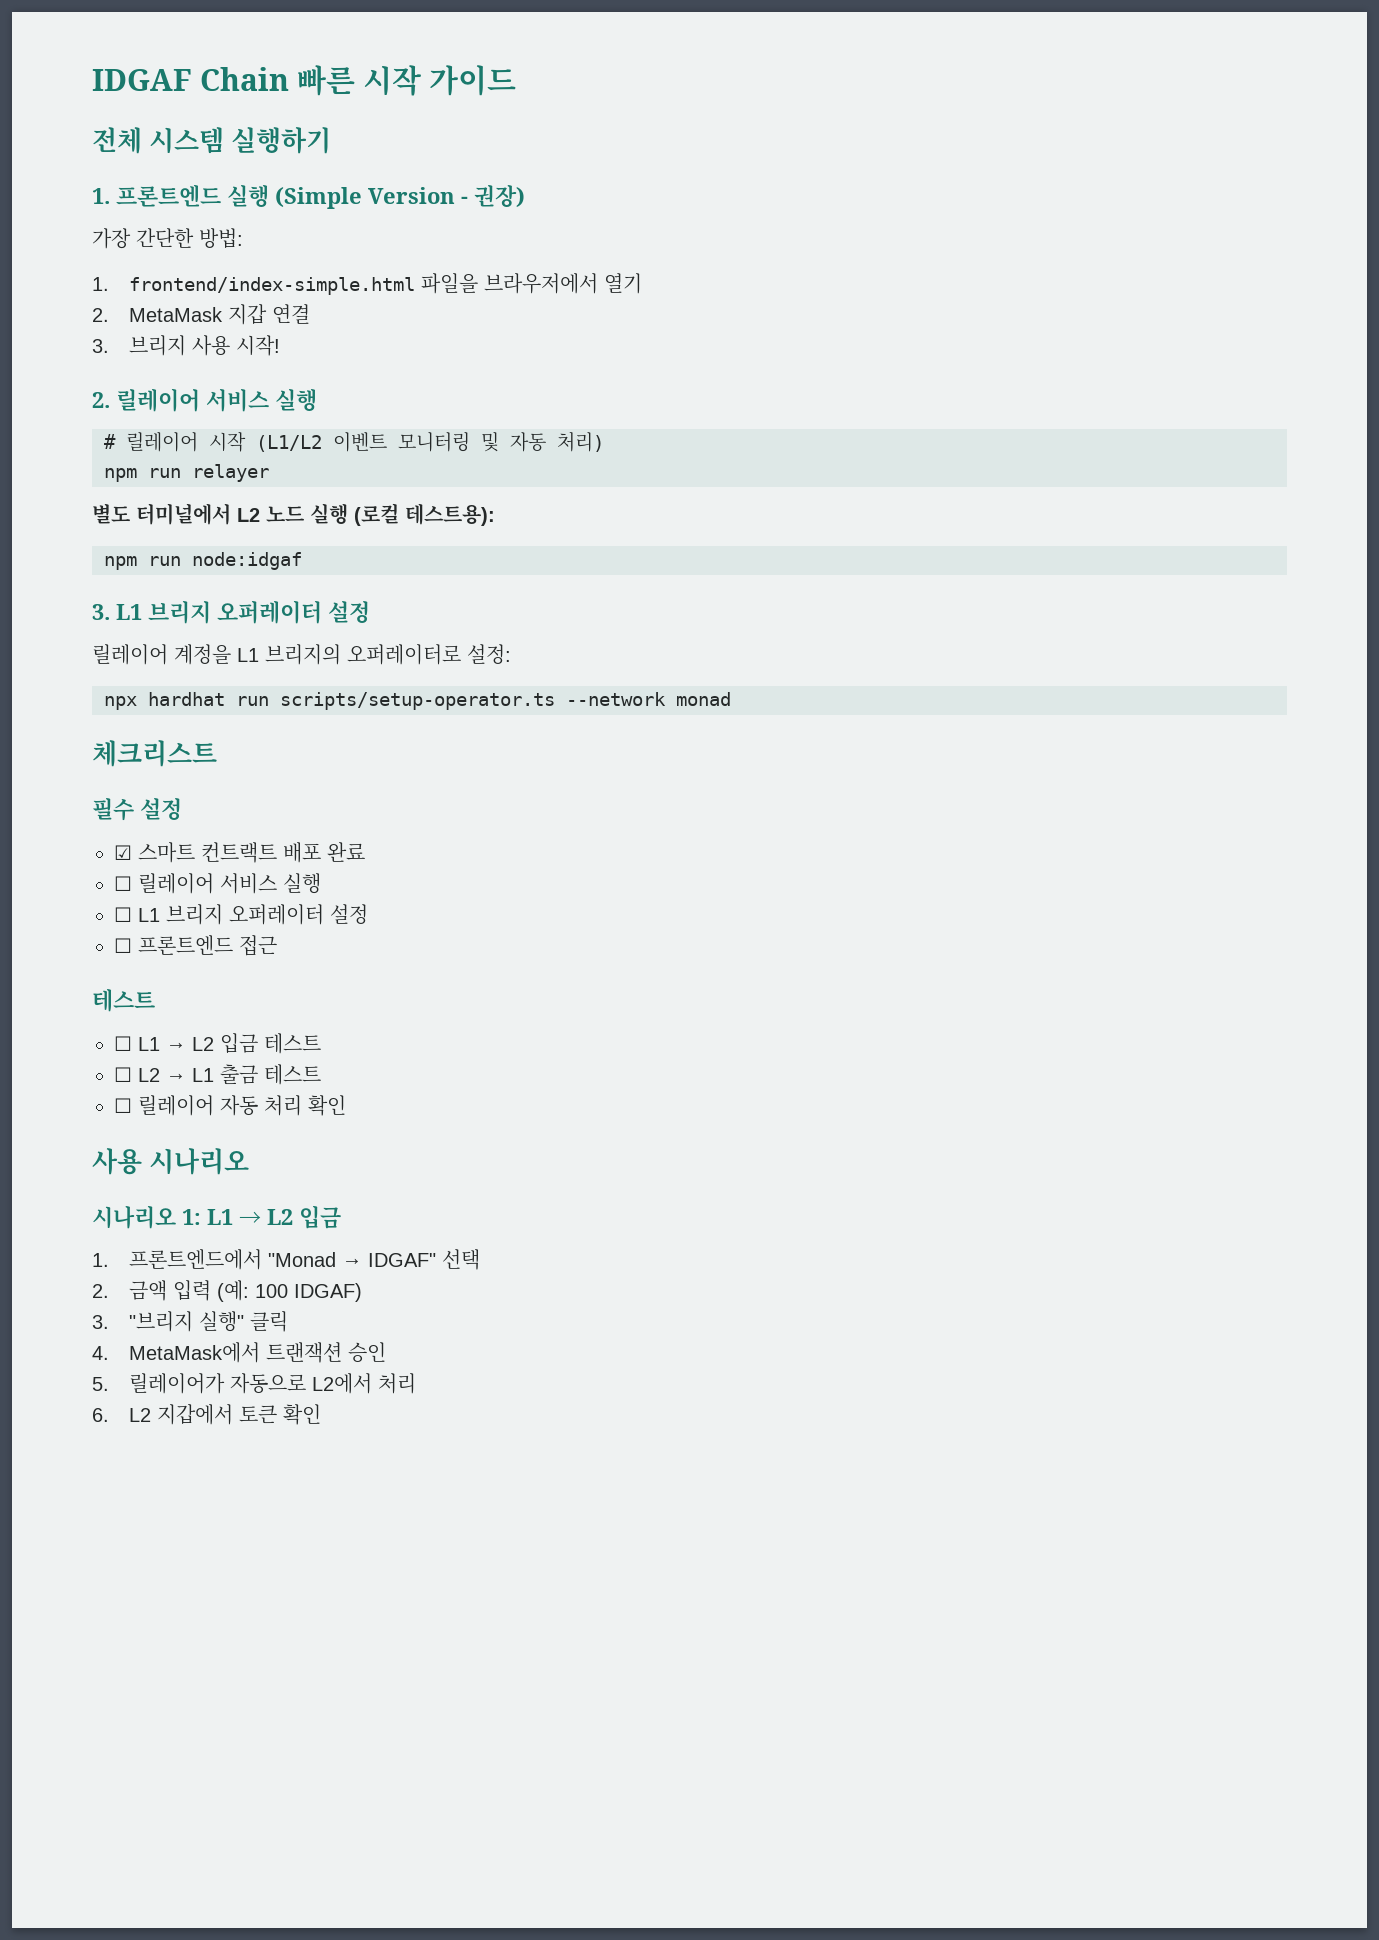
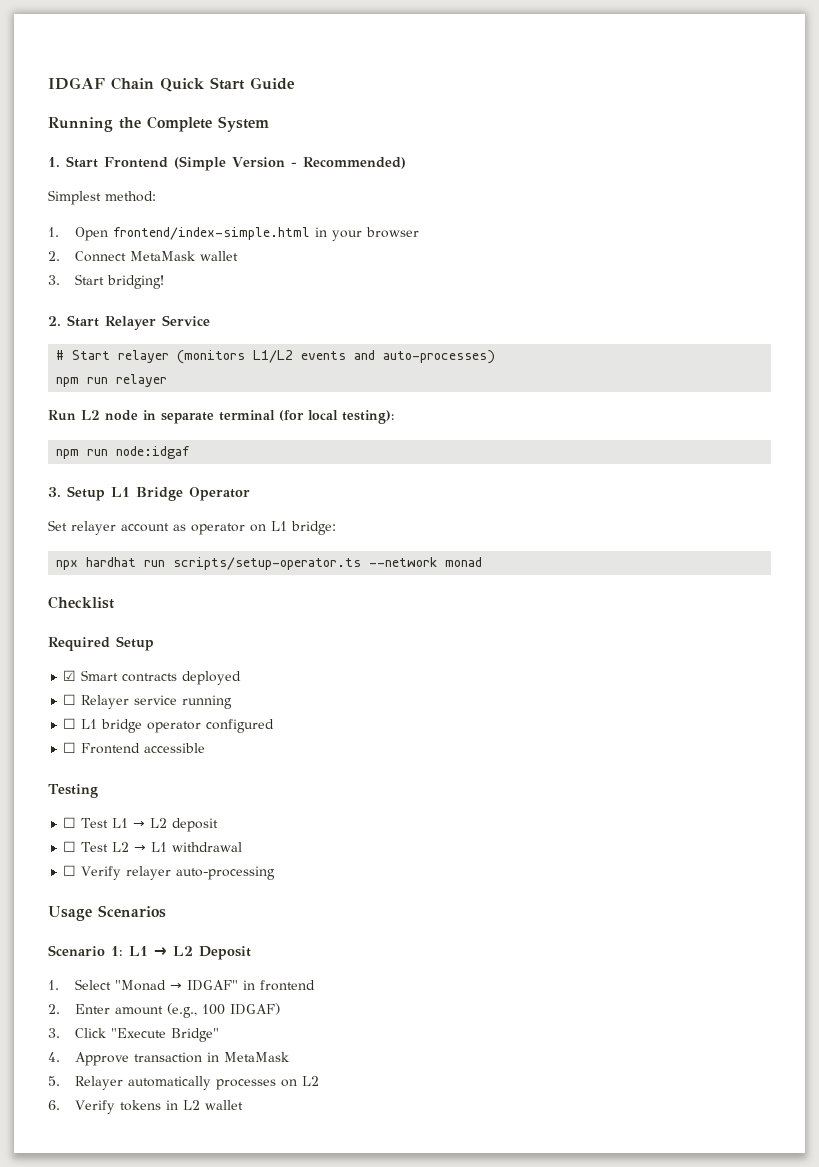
[297,65,517,96] [92,127,332,154] [92,184,269,207] 빠른 시작 가이드 // 전체 시스템 실행하기 // 1. 프론트엔드 실행 -> [160,77,295,92] [48,116,269,132] [48,156,168,168] Quick Start Guide // Running the Complete System // 1. Start Frontend
[474,185,525,208] [92,228,243,249] [92,273,643,295] [92,304,311,325] [92,335,281,356] [92,388,317,412] [104,431,604,452] [104,464,269,482] [92,503,495,526] [104,552,302,570] [92,600,370,624] [92,644,511,665] 권장) // 가장 간단한 방법: // 1. frontend/index-simple.html 파일을 브라우저에서 열기 // 2. MetaMask 지갑 연결 // 3. 브리지 사용 시작! // 2. 릴레이어 서비스 실행 // # 릴레이어 시작 (L1/L2 이벤트 모니터링 및 자동 처리) // npm run relayer // 별도 터미널에서 L2 노드 실행 (로컬 테스트용): // npm run node:idgaf // 3. L1 브리지 오퍼레이터 설정 // 릴레이어 계정을 L1 브리지의 오퍼레이터로 설정: -> [302,157,406,169] [48,190,156,205] [48,227,419,241] [48,251,238,262] [48,274,164,289] [48,315,210,330] [56,350,496,364] [56,374,168,387] [48,410,394,424] [56,446,191,459] [48,486,250,501] [48,520,336,535] Recommended) // Simplest method: // 1. Open frontend/index-simple.html in your browser // 2. Connect MetaMask wallet // 3. Start bridging! // 2. Start Relayer Service // # Start relayer (monitors L1/L2 events and auto-processes) // npm run relayer // Run L2 node in separate terminal (for local testing): // npm run node:idgaf // 3. Setup L1 Bridge Operator // Set relayer account as operator on L1 bridge:
[92,740,217,767] [92,798,182,821] [114,842,365,863] [114,873,321,894] [114,904,368,925] [114,935,277,956] [92,989,155,1012] [114,1033,321,1054] [114,1067,132,1082] 체크리스트 // 필수 설정 // ☑ 스마트 컨트랙트 배포 완료 // ☐ 릴레이어 서비스 실행 // ☐ L1 브리지 오퍼레이터 설정 // ☐ 프론트엔드 접근 // 테스트 // ☐ L1 → L2 입금 테스트 // ☐ -> [48,596,114,609] [48,636,154,651] [63,670,242,685] [63,694,233,709] [63,718,275,733] [63,742,206,754] [48,784,98,798] [63,817,219,832] [63,841,109,852] Checklist // Required Setup // ☑ Smart contracts deployed // ☐ Relayer service running // ☐ L1 bridge operator configured // ☐ Frontend accessible // Testing // ☐ Test L1 → L2 deposit // ☐ Test
[220,1064,321,1085] [114,1095,346,1116] [92,1148,250,1175] [92,1206,176,1229] 출금 테스트 // ☐ 릴레이어 자동 처리 확인 // 사용 시나리오 // 시나리오 -> [172,842,243,852] [63,865,276,880] [48,905,166,921] [48,945,105,956] withdrawal // ☐ Verify relayer auto-processing // Usage Scenarios // Scenario
[299,1205,341,1229] [92,1249,263,1270] 입금 // 1. 프론트엔드에서 -> [199,946,251,960] [48,979,111,990] Deposit // 1. Select
[442,1249,481,1270] [92,1280,250,1302] 선택 // 2. 금액 입력 (예: -> [242,980,315,991] [48,1003,197,1018] in frontend // 2. Enter amount (e.g.,
[129,1311,289,1332] [92,1342,387,1363] [92,1373,417,1394] [92,1404,322,1425] "브리지 실행" 클릭 // 4. MetaMask에서 트랜잭션 승인 // 5. 릴레이어가 자동으로 L2에서 처리 // 6. L2 지갑에서 토큰 확인 -> [74,1028,219,1042] [48,1052,289,1066] [48,1076,319,1090] [48,1100,243,1114] Click "Execute Bridge" // 4. Approve transaction in MetaMask // 5. Relayer automatically processes on L2 // 6. Verify tokens in L2 wallet

